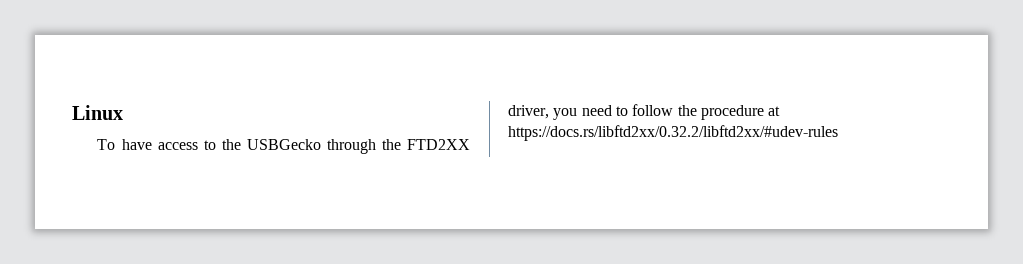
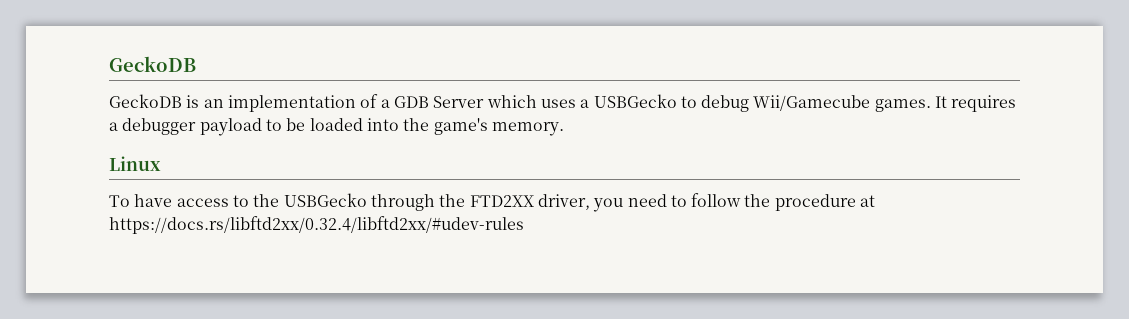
(72, 112) none -> [109,56,196,72] [109,94,1017,112] [109,118,564,136] GeckoDB // GeckoDB is an implementation of a GDB Server which uses a USBGecko to debug Wii/Gamecube games. It requires a debugger payload to be loaded into the game's memory. //
[508,125,838,141] https://docs.rs/libftd2xx/0.32.2/libftd2xx/#udev-rules -> [109,216,524,234] https://docs.rs/libftd2xx/0.32.4/libftd2xx/#udev-rules

